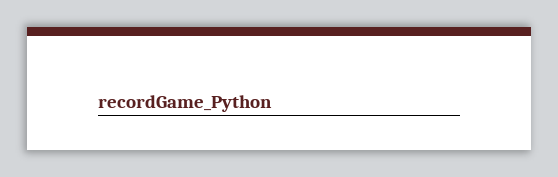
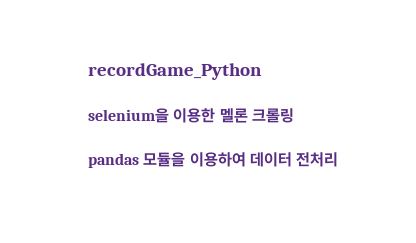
(272, 103) none -> [88,108,294,123] [88,152,339,168] // selenium을 이용한 멜론 크롤링 // pandas 모듈을 이용하여 데이터 전처리

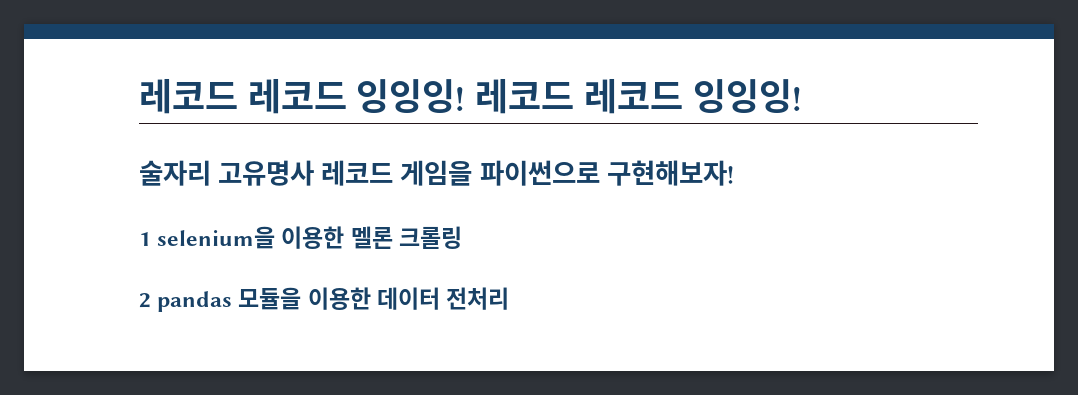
[88,63,262,80] recordGame_Python // -> [139,78,802,114] [139,160,734,186] [139,232,151,246] 레코드 레코드 잉잉잉! 레코드 레코드 잉잉잉! // 술자리 고유명사 레코드 게임을 파이썬으로 구현해보자! // 1
(294, 115) none -> [139,293,151,308] 2
[189,152,246,167] 이용하여 -> [307,287,371,310] 이용한

